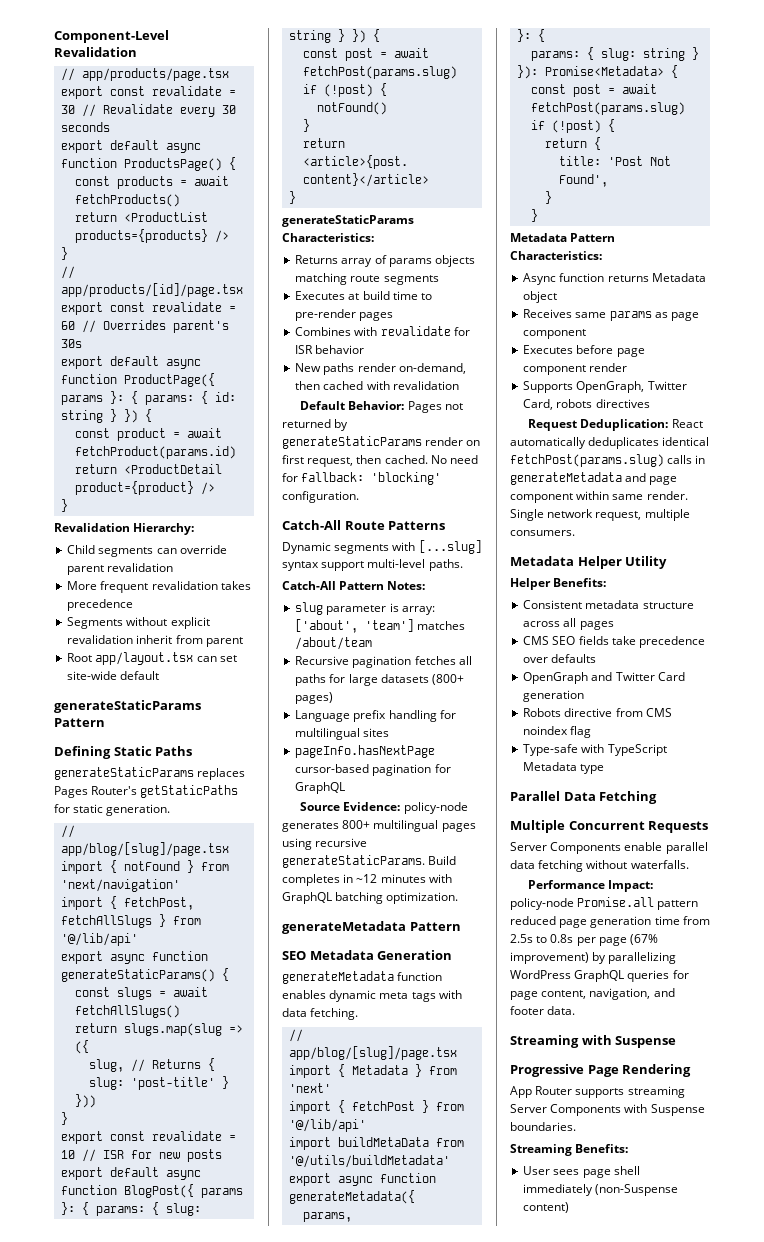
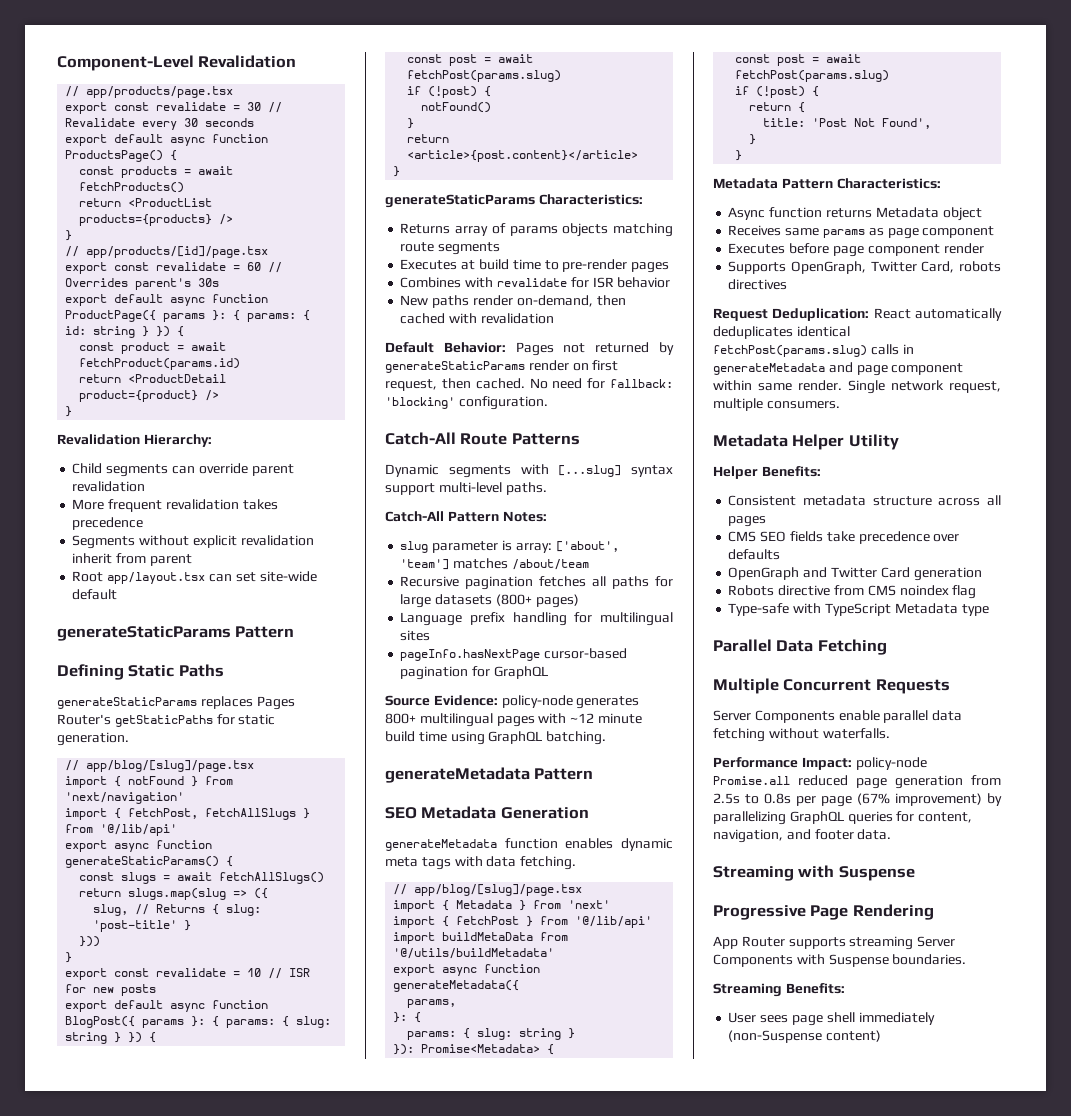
[282,838,368,850] [282,855,457,868] [282,874,452,886] [282,892,459,904] using recursive generateStaticParams. Build completes in ~12 minutes with GraphQL batching optimization. -> [538,713,642,724] [385,731,607,745] with ~12 minute build time using GraphQL batching.
[657,900,699,910] pattern -> (790, 780) none
[654,916,680,925] time -> (963, 782) none
[510,970,571,979] WordPress -> (786, 818) none
[510,991,538,1000] page -> (915, 816) none

